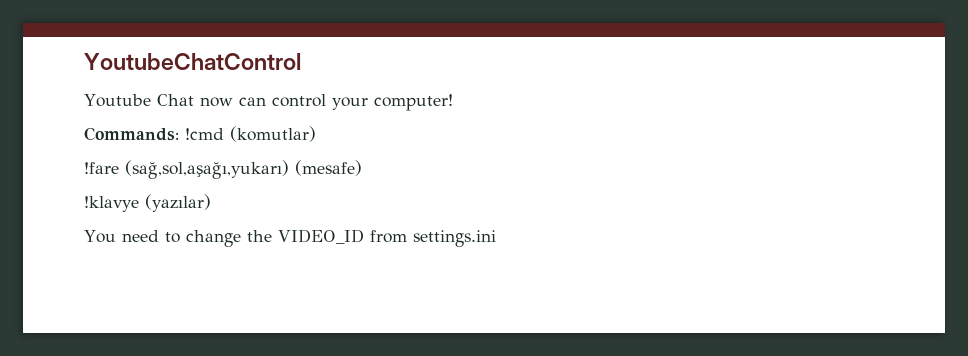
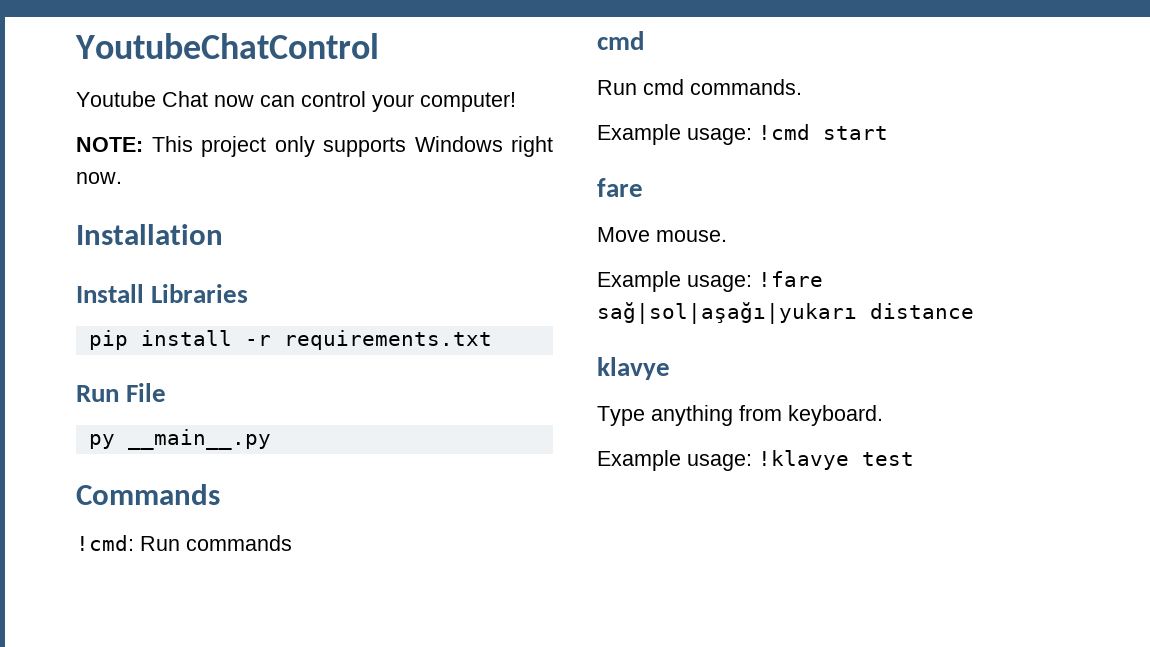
[84,126,316,142] [84,160,362,179] [84,194,211,212] [84,229,496,247] Commands: !cmd (komutlar) // !fare (sağ,sol,aşağı,yukarı) (mesafe) // !klavye (yazılar) // You need to change the VIDEO_ID from settings.ini -> [76,136,553,157] [76,172,122,184] [76,224,223,245] [76,284,249,303] [88,330,492,350] [76,383,167,402] [88,429,271,450] [76,484,220,505] [76,535,292,551] [597,31,644,50] [597,79,802,95] [597,124,888,145] [597,178,643,197] [597,227,727,242] [597,271,823,292] [597,302,974,324] [597,357,670,380] [597,405,883,426] [597,450,914,471] NOTE: This project only supports Windows right now. // Installation // Install Libraries // pip install -r requirements.txt // Run File // py __main__.py // Commands // !cmd: Run commands // cmd // Run cmd commands. // Example usage: !cmd start // fare // Move mouse. // Example usage: !fare sağ|sol|aşağı|yukarı distance // klavye // Type anything from keyboard. // Example usage: !klavye test

